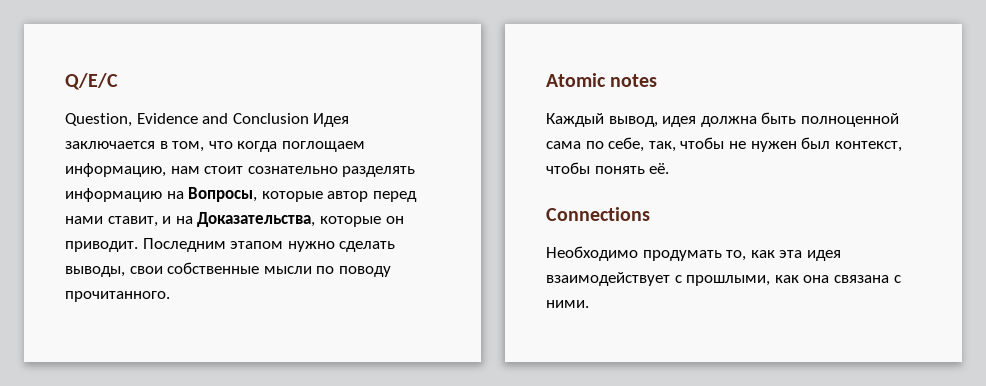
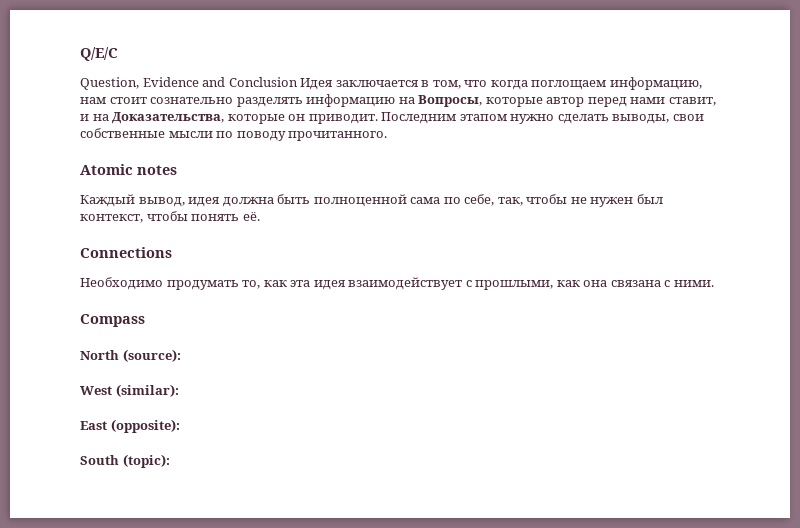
(589, 304) none -> [80,314,145,327] [80,349,181,362] [80,384,179,397] [80,419,180,433] [80,454,170,468] // Compass // North (source): // West (similar): // East (opposite): // South (topic):

